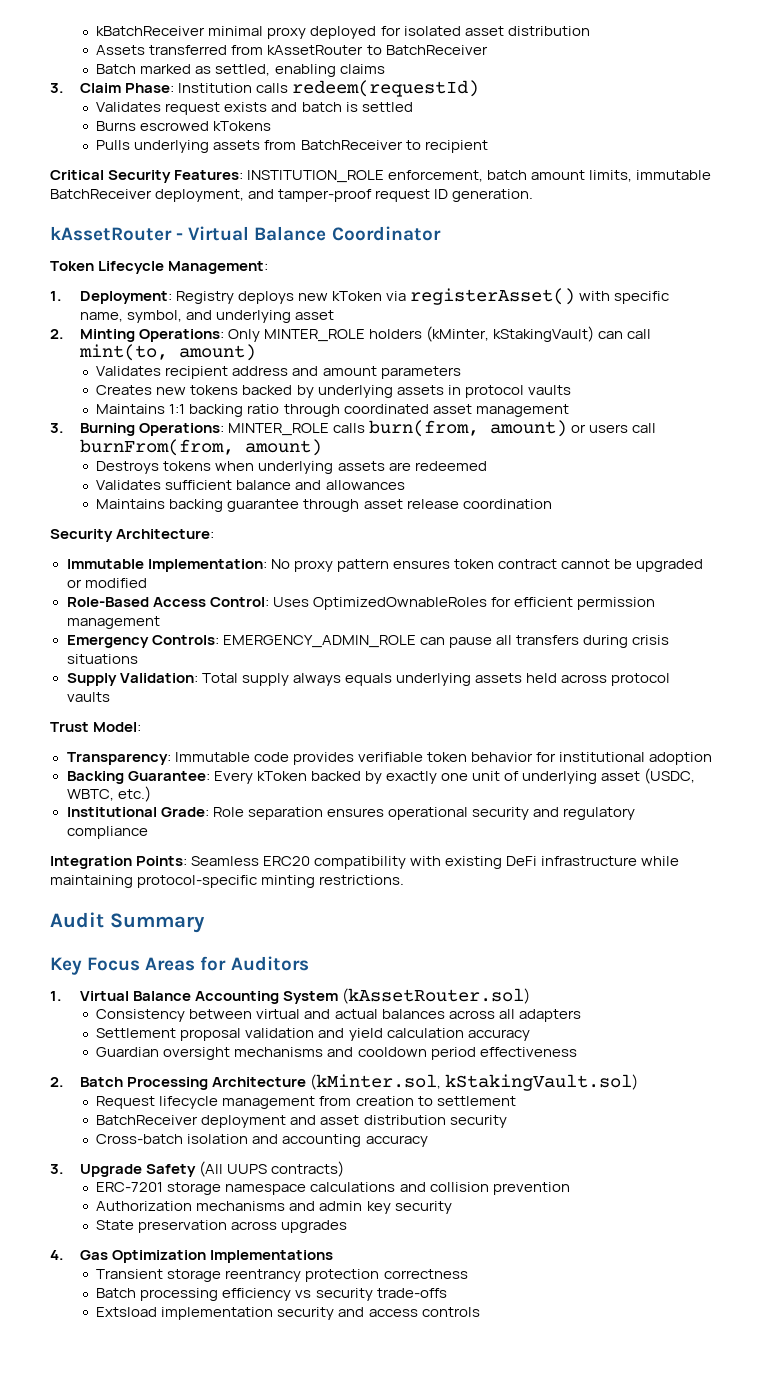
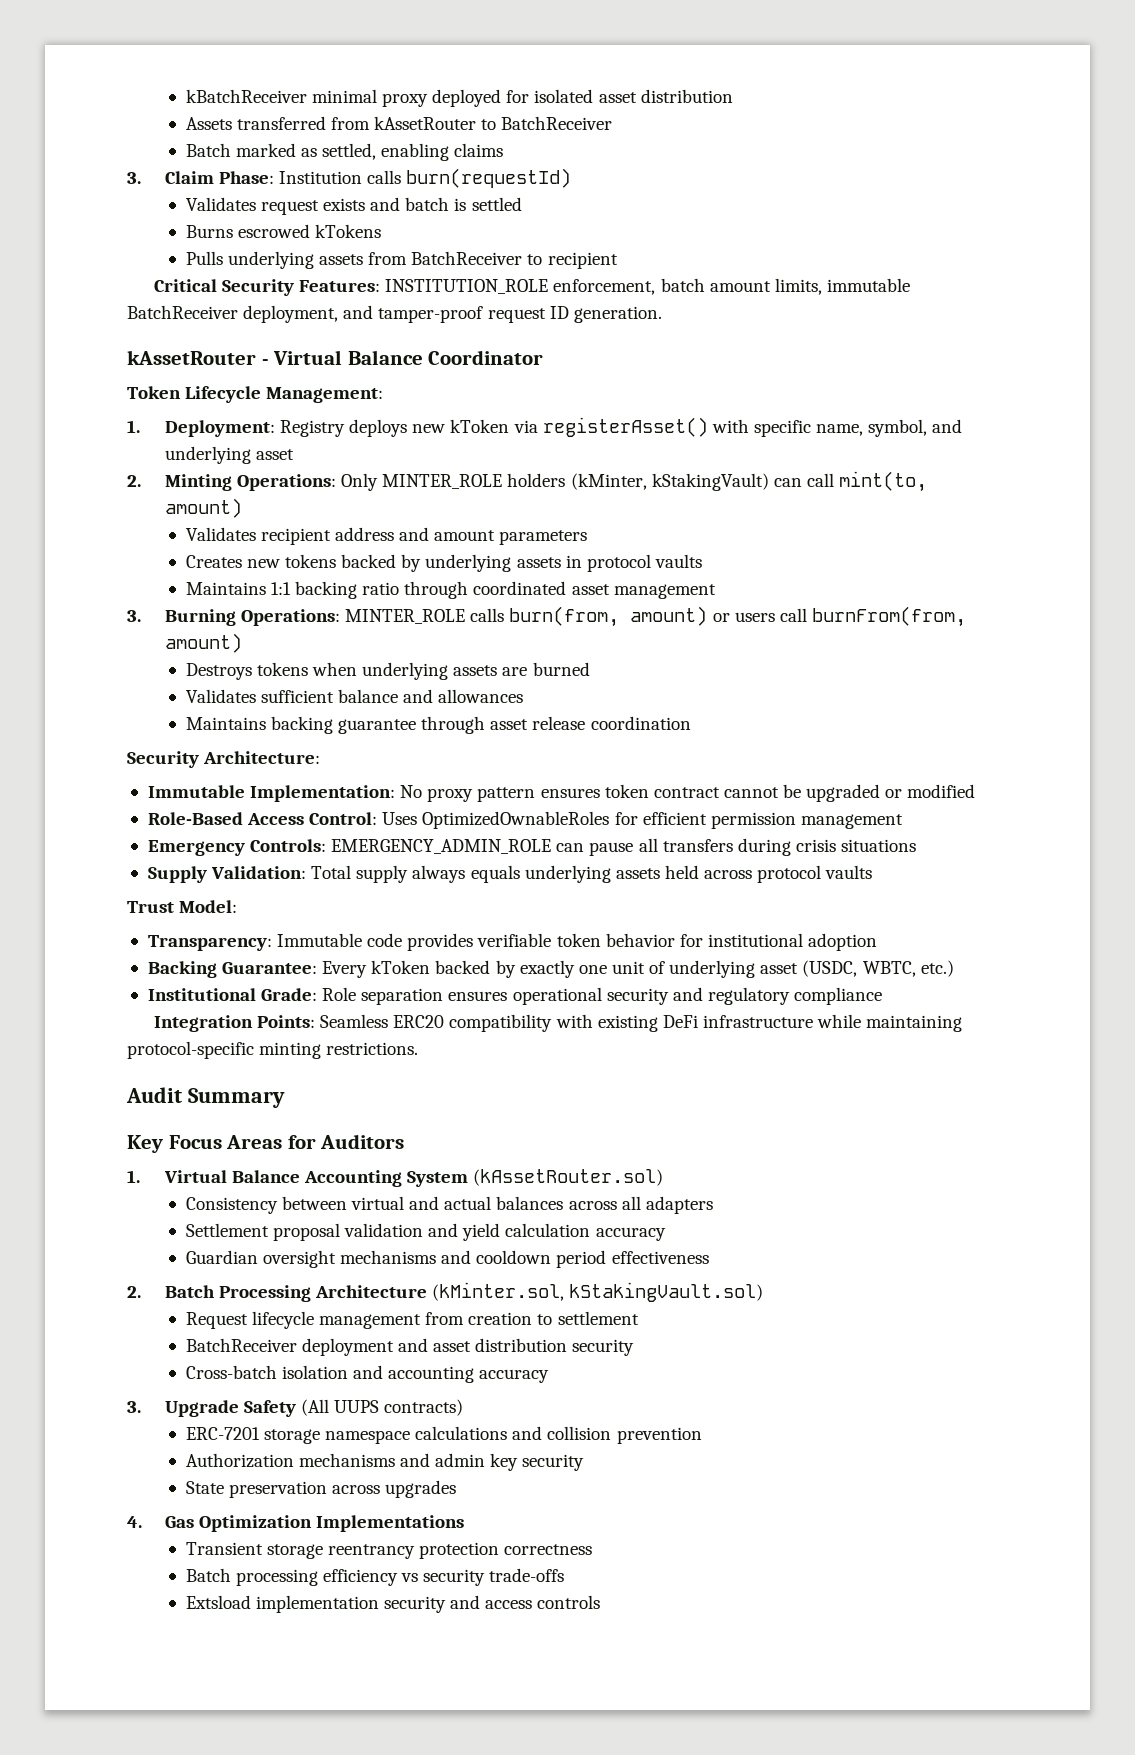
[292,80,480,97] redeem(requestId) -> [406,168,572,188] burn(requestId)
[414,461,487,471] redeemed -> [532,662,590,676] burned

